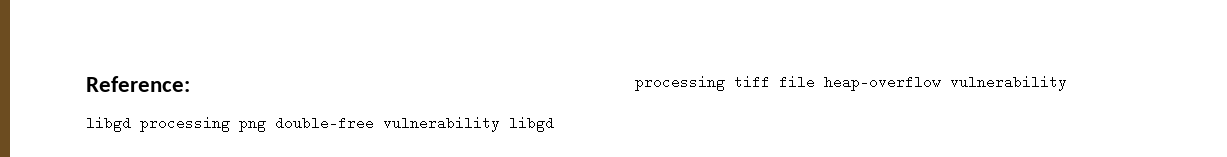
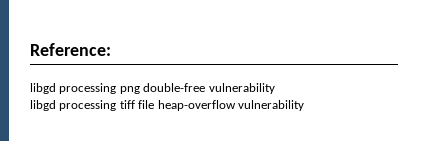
(500, 124) none -> (275, 88) //

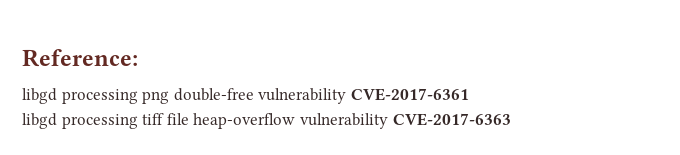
(275, 88) none -> [350,88,469,101] CVE-2017-6361
(304, 105) none -> [392,113,511,126] CVE-2017-6363

